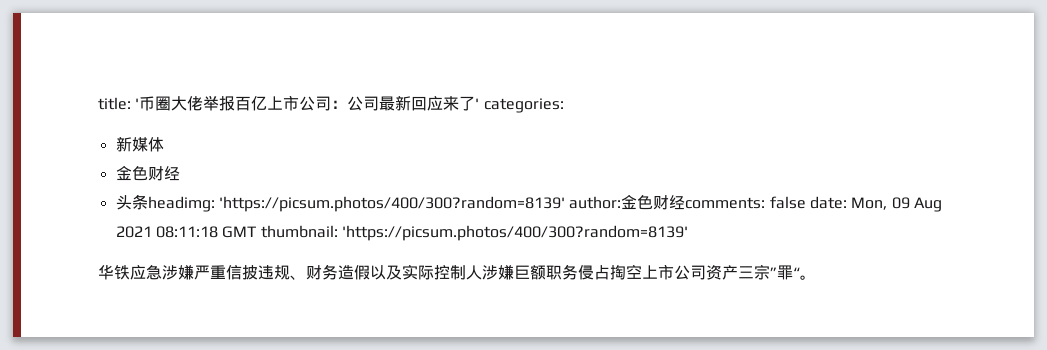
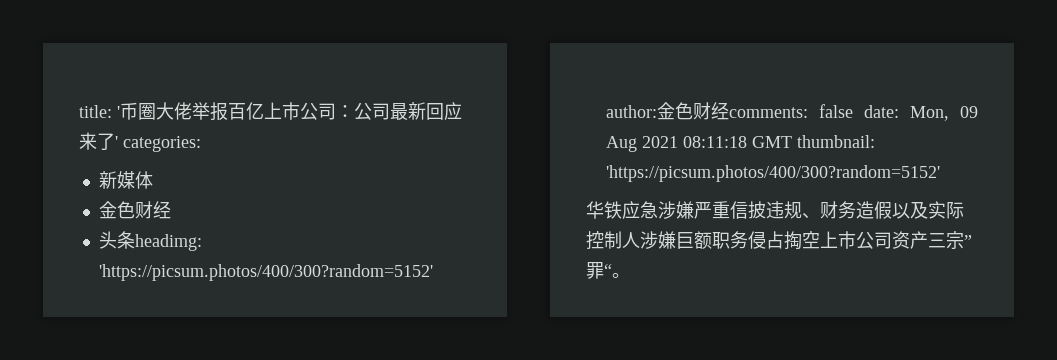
[218,196,565,212] 'https://picsum.photos/400/300?random=8139' -> [98,264,433,281] 'https://picsum.photos/400/300?random=5152'
[341,225,688,241] 'https://picsum.photos/400/300?random=8139' -> [605,165,940,182] 'https://picsum.photos/400/300?random=5152'

